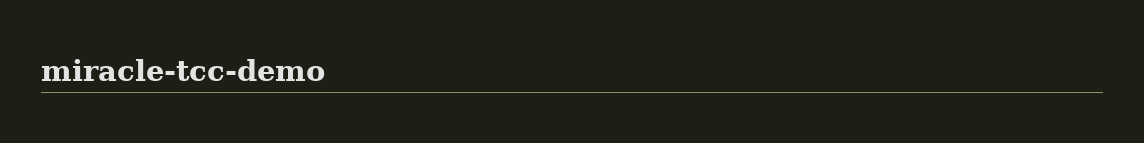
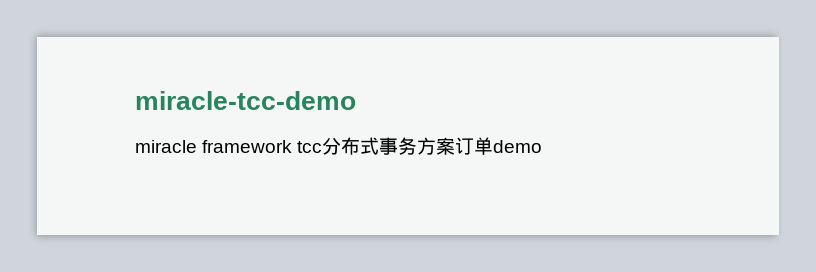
(325, 70) none -> [135,137,543,155] // miracle framework tcc分布式事务方案订单demo

